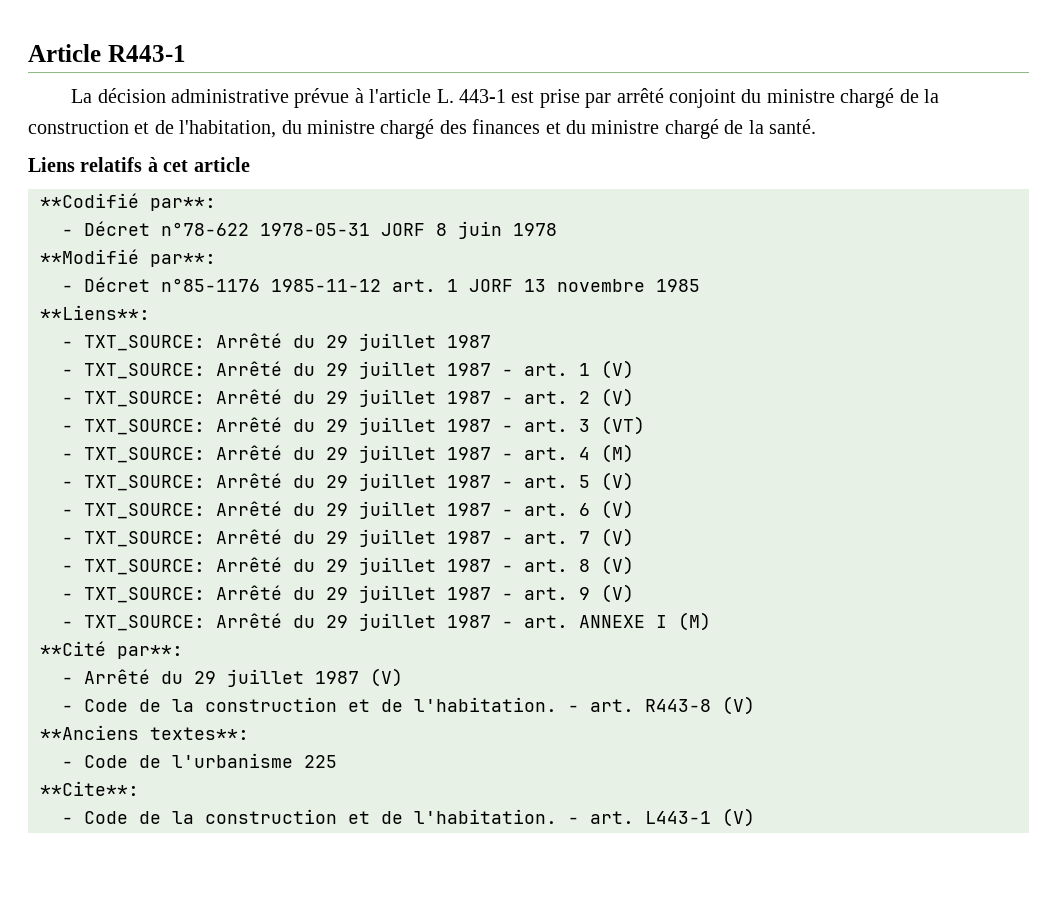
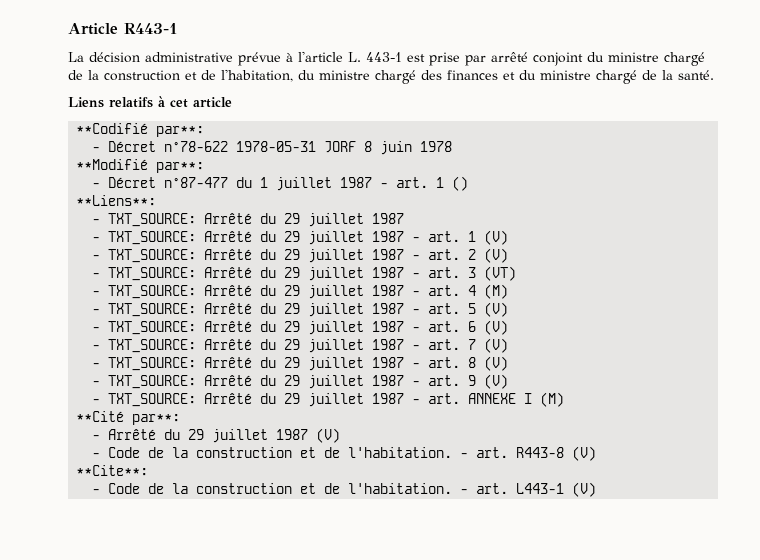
[161,278,700,292] n°85-1176 1985-11-12 art. 1 JORF 13 novembre 1985 -> [164,176,469,191] n°87-477 du 1 juillet 1987 - art. 1 ()
[40,725,249,740] [62,753,337,768] // **Anciens textes**: // - Code de l'urbanisme 225 -> (597, 453) none

